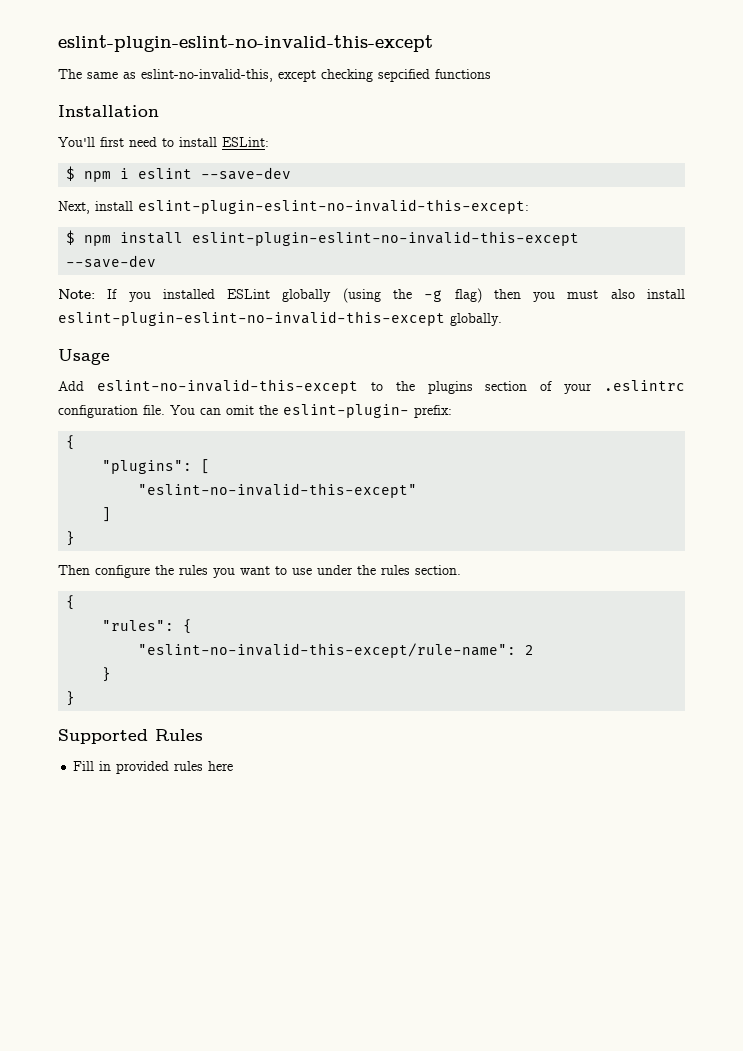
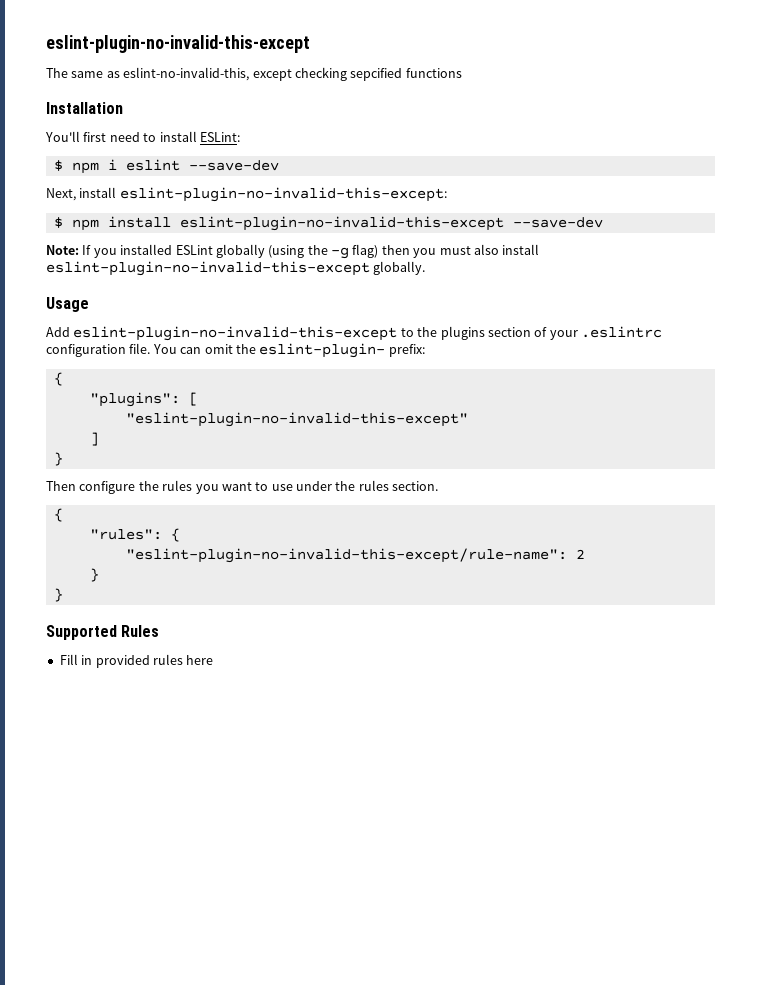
[58,35,433,52] eslint-plugin-eslint-no-invalid-this-except -> [46,35,310,53] eslint-plugin-no-invalid-this-except
[138,199,529,214] eslint-plugin-eslint-no-invalid-this-except: -> [119,187,447,202] eslint-plugin-no-invalid-this-except:
[192,231,580,246] eslint-plugin-eslint-no-invalid-this-except -> [179,216,504,231] eslint-plugin-no-invalid-this-except
[58,311,445,326] eslint-plugin-eslint-no-invalid-this-except -> [46,261,370,276] eslint-plugin-no-invalid-this-except
[96,379,358,394] eslint-no-invalid-this-except -> [73,326,398,341] eslint-plugin-no-invalid-this-except
[138,483,418,498] "eslint-no-invalid-this-except" -> [125,412,468,427] "eslint-plugin-no-invalid-this-except"
[138,643,517,658] "eslint-no-invalid-this-except/rule-name": -> [125,548,567,563] "eslint-plugin-no-invalid-this-except/rule-name":

